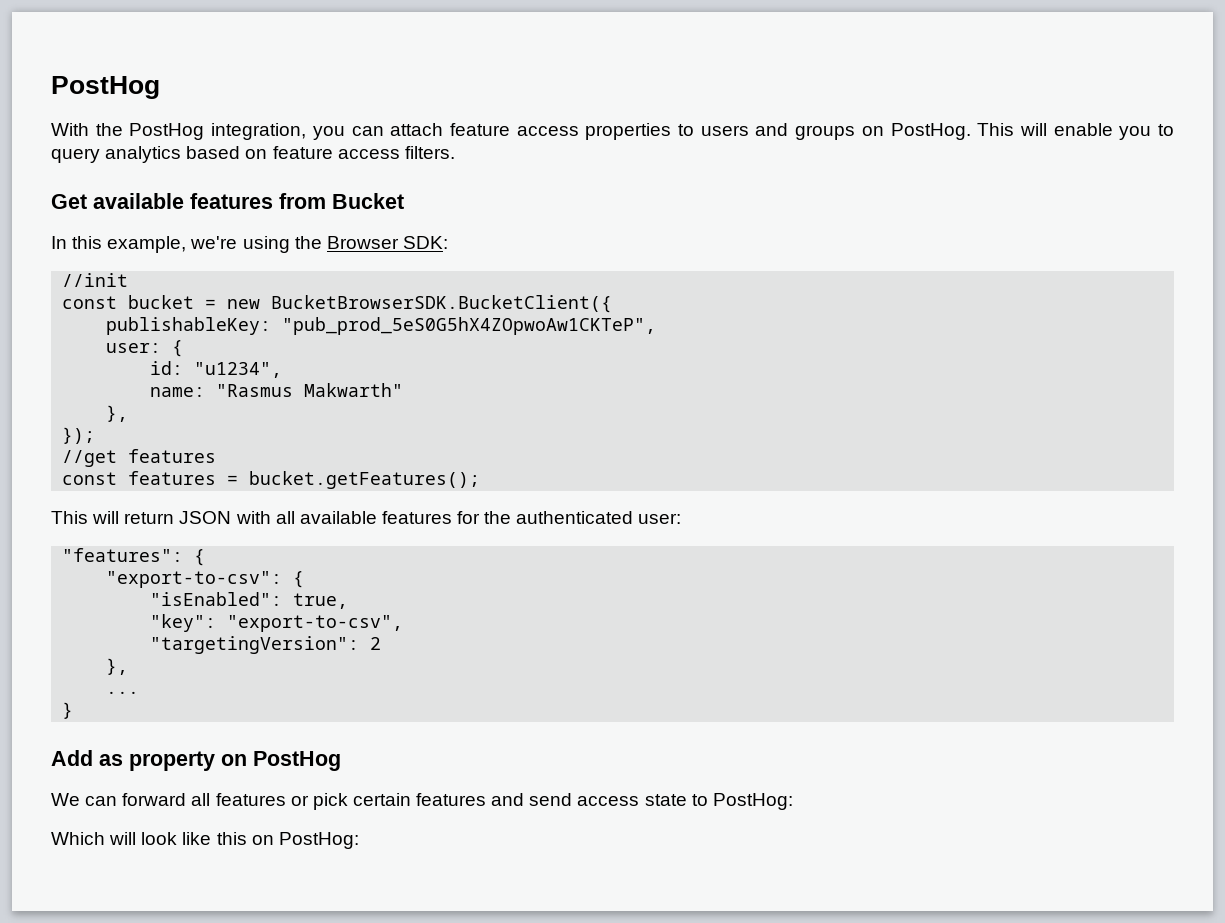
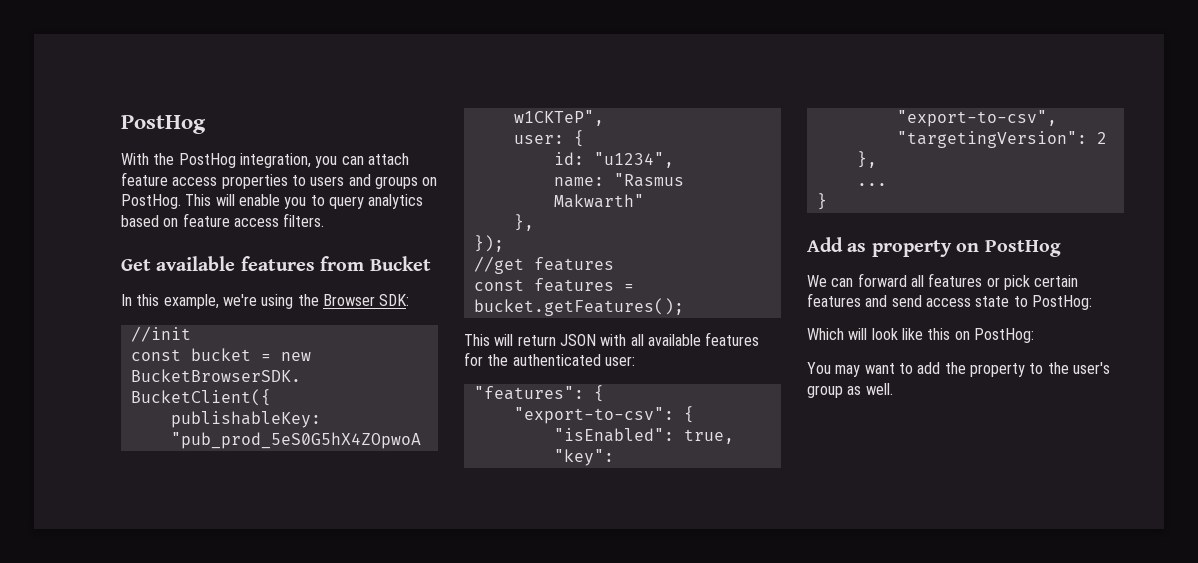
(359, 840) none -> [807,362,1110,377] [807,383,893,398] // You may want to add the property to the user's group as well.

